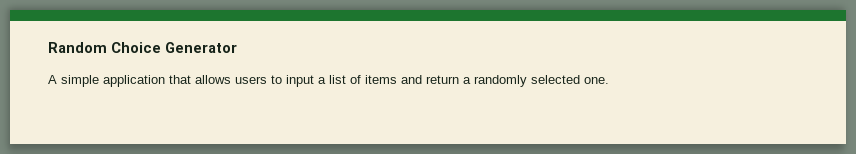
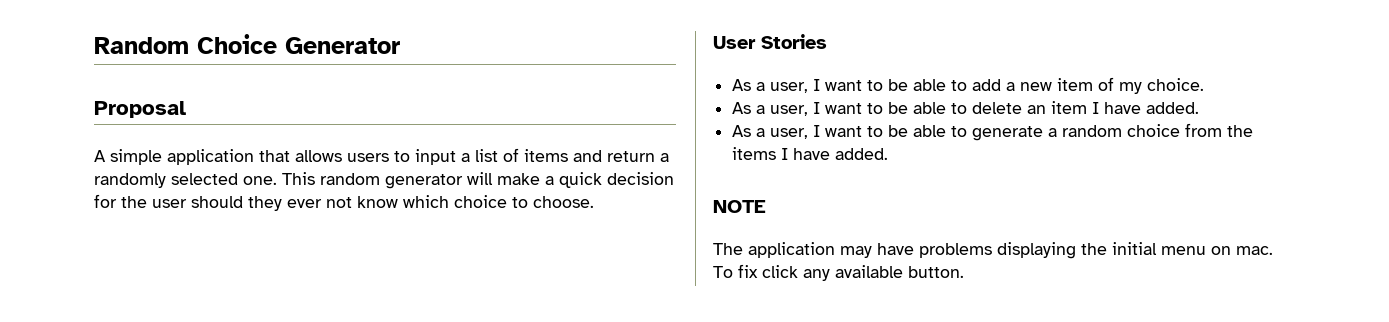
(237, 47) none -> [94,101,186,118] // Proposal
(609, 80) none -> [282,172,674,189] [94,194,594,211] [713,34,827,49] [732,77,1205,94] [732,101,1200,116] [732,123,1254,141] [732,147,889,160] [713,200,766,213] [713,242,1273,259] [713,264,964,281] This random generator will make a quick decision for the user should they ever not know which choice to choose. // User Stories // As a user, I want to be able to add a new item of my choice. // As a user, I want to be able to delete an item I have added. // As a user, I want to be able to generate a random choice from the items I have added. // NOTE // The application may have problems displaying the initial menu on mac. To fix click any available button.

